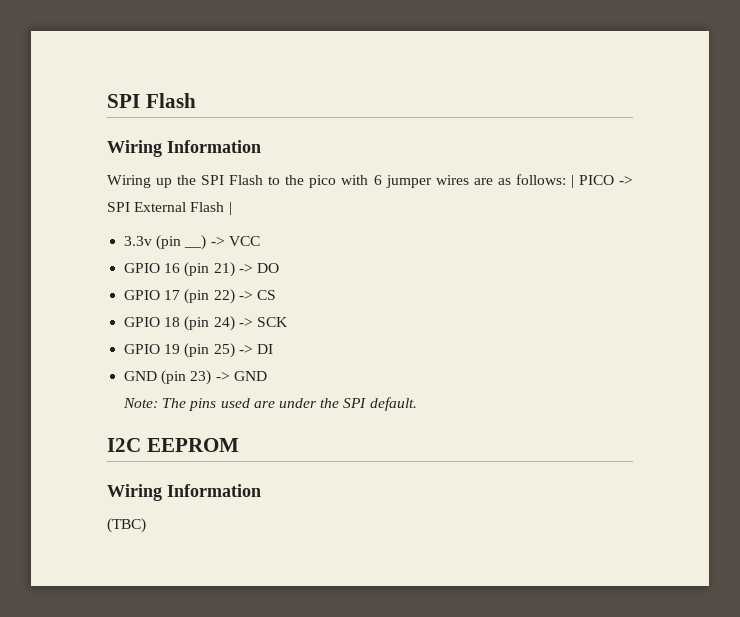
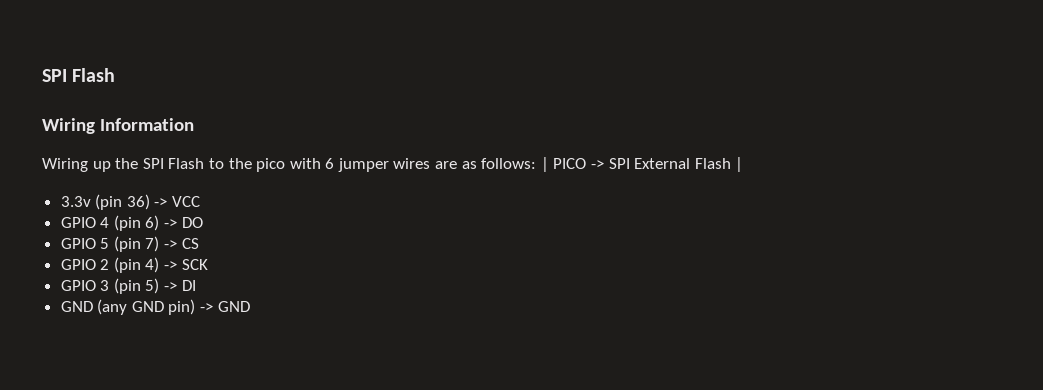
[184,235,207,250] __) -> [126,194,150,210] 36)
[164,262,235,277] 16 (pin 21) -> [100,215,160,231] 4 (pin 6)
[164,289,235,304] 17 (pin 22) -> [100,236,160,252] 5 (pin 7)
[164,316,235,331] 18 (pin 24) -> [100,257,160,273] 2 (pin 4)
[164,343,235,358] 19 (pin 25) -> [100,278,160,294] 3 (pin 5)
[161,370,212,385] (pin 23) -> [97,299,196,315] (any GND pin)
[123,397,417,411] [107,438,239,452] [107,484,261,501] [107,518,146,533] // Note: The pins used are under the SPI default. // I2C EEPROM // Wiring Information // (TBC) -> (250, 306) none

